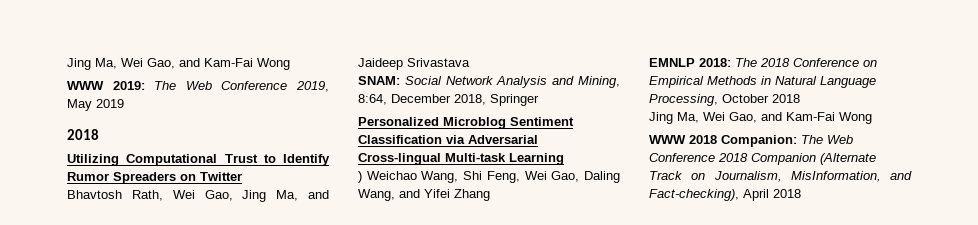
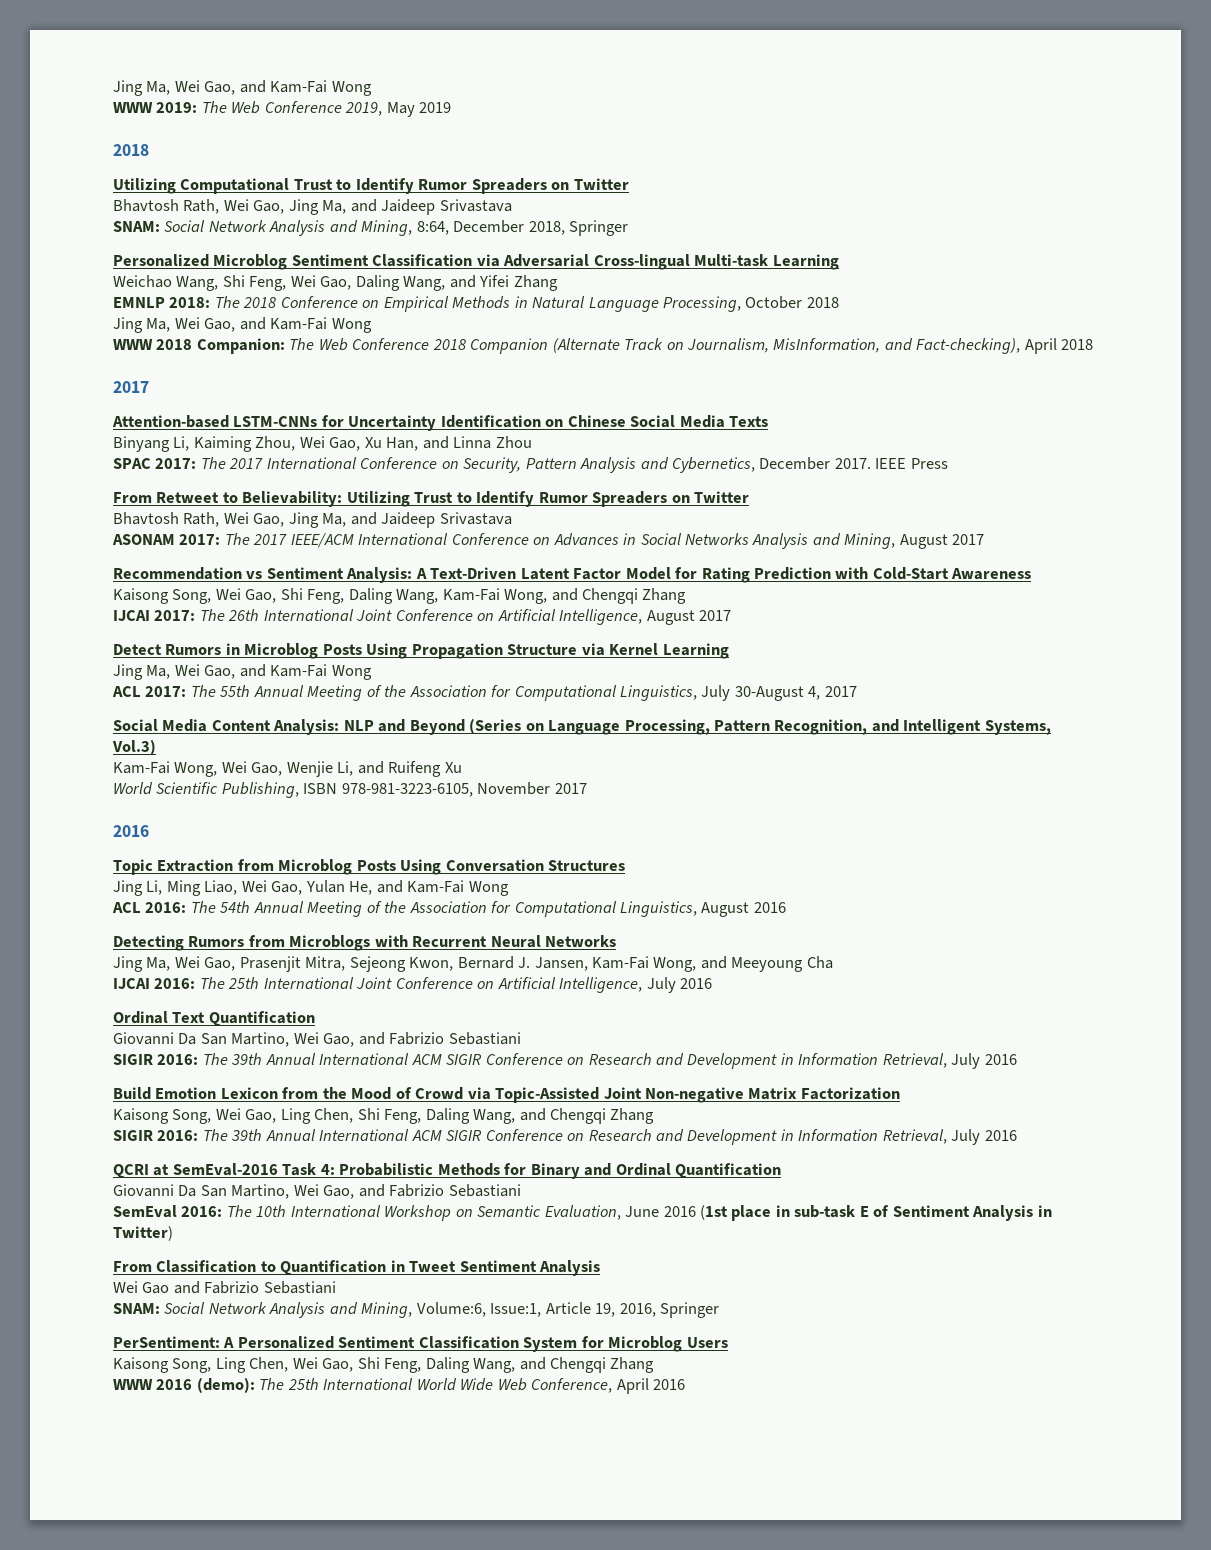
[358,171,362,183] ) -> (839, 262) none
(801, 193) none -> [113,381,149,393] [112,415,769,431] [113,436,532,452] [113,457,948,473] [113,491,750,507] [113,512,512,528] [112,533,985,549] [113,567,1032,583] [113,588,687,604] [113,609,732,625] [113,643,729,659] [113,664,372,680] [112,685,857,701] [113,718,1051,735] [112,739,156,755] [113,761,462,777] [113,782,587,798] [113,825,149,837] [113,859,626,875] [113,880,509,896] [112,901,786,917] [113,935,617,951] [113,956,833,972] [113,977,713,993] [113,1011,315,1026] [113,1032,521,1047] [113,1053,1017,1069] [113,1087,900,1103] [113,1108,655,1124] [113,1129,1017,1145] [113,1163,782,1179] [113,1184,521,1199] [113,1205,1052,1221] [113,1226,173,1241] [113,1260,601,1276] [113,1281,336,1294] [113,1302,720,1318] [113,1336,728,1352] [113,1357,655,1373] [113,1377,686,1394] // 2017 // Attention-based LSTM-CNNs for Uncertainty Identification on Chinese Social Media Texts // Binyang Li, Kaiming Zhou, Wei Gao, Xu Han, and Linna Zhou // SPAC 2017: The 2017 International Conference on Security, Pattern Analysis and Cybernetics, December 2017. IEEE Press // From Retweet to Believability: Utilizing Trust to Identify Rumor Spreaders on Twitter // Bhavtosh Rath, Wei Gao, Jing Ma, and Jaideep Srivastava // ASONAM 2017: The 2017 IEEE/ACM International Conference on Advances in Social Networks Analysis and Mining, August 2017 // Recommendation vs Sentiment Analysis: A Text-Driven Latent Factor Model for Rating Prediction with Cold-Start Awareness // Kaisong Song, Wei Gao, Shi Feng, Daling Wang, Kam-Fai Wong, and Chengqi Zhang // IJCAI 2017: The 26th International Joint Conference on Artificial Intelligence, August 2017 // Detect Rumors in Microblog Posts Using Propagation Structure via Kernel Learning // Jing Ma, Wei Gao, and Kam-Fai Wong // ACL 2017: The 55th Annual Meeting of the Association for Computational Linguistics, July 30-August 4, 2017 // Social Media Content Analysis: NLP and Beyond (Series on Language Processing, Pattern Recognition, and Intelligent Systems, Vol.3) // Kam-Fai Wong, Wei Gao, Wenjie Li, and Ruifeng Xu // World Scientific Publishing, ISBN 978-981-3223-6105, November 2017 // 2016 // Topic Extraction from Microblog Posts Using Conversation Structures // Jing Li, Ming Liao, Wei Gao, Yulan He, and Kam-Fai Wong // ACL 2016: The 54th Annual Meeting of the Association for Computational Linguistics, August 2016 // Detecting Rumors from Microblogs with Recurrent Neural Networks // Jing Ma, Wei Gao, Prasenjit Mitra, Sejeong Kwon, Bernard J. Jansen, Kam-Fai Wong, and Meeyoung Cha // IJCAI 2016: The 25th International Joint Conference on Artificial Intelligence, July 2016 // Ordinal Text Quantification // Giovanni Da San Martino, Wei Gao, and Fabrizio Sebastiani // SIGIR 2016: The 39th Annual International ACM SIGIR Conference on Research and Development in Information Retrieval, July 2016 // Build Emotion Lexicon from the Mood of Crowd via Topic-Assisted Joint Non-negative Matrix Factorization // Kaisong Song, Wei Gao, Ling Chen, Shi Feng, Daling Wang, and Chengqi Zhang // SIGIR 2016: The 39th Annual International ACM SIGIR Conference on Research and Development in Information Retrieval, July 2016 // QCRI at SemEval-2016 Task 4: Probabilistic Methods for Binary and Ordinal Quantification // Giovanni Da San Martino, Wei Gao, and Fabrizio Sebastiani // SemEval 2016: The 10th International Workshop on Semantic Evaluation, June 2016 (1st place in sub-task E of Sentiment Analysis in Twitter) // From Classification to Quantification in Tweet Sentiment Analysis // Wei Gao and Fabrizio Sebastiani // SNAM: Social Network Analysis and Mining, Volume:6, Issue:1, Article 19, 2016, Springer // PerSentiment: A Personalized Sentiment Classification System for Microblog Users // Kaisong Song, Ling Chen, Wei Gao, Shi Feng, Daling Wang, and Chengqi Zhang // WWW 2016 (demo): The 25th International World Wide Web Conference, April 2016

